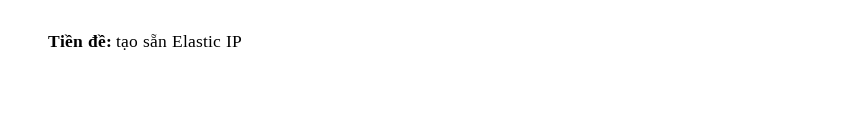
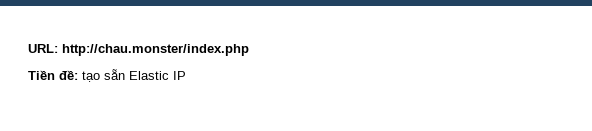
(48, 40) none -> [28,44,249,56] URL: http://chau.monster/index.php //

